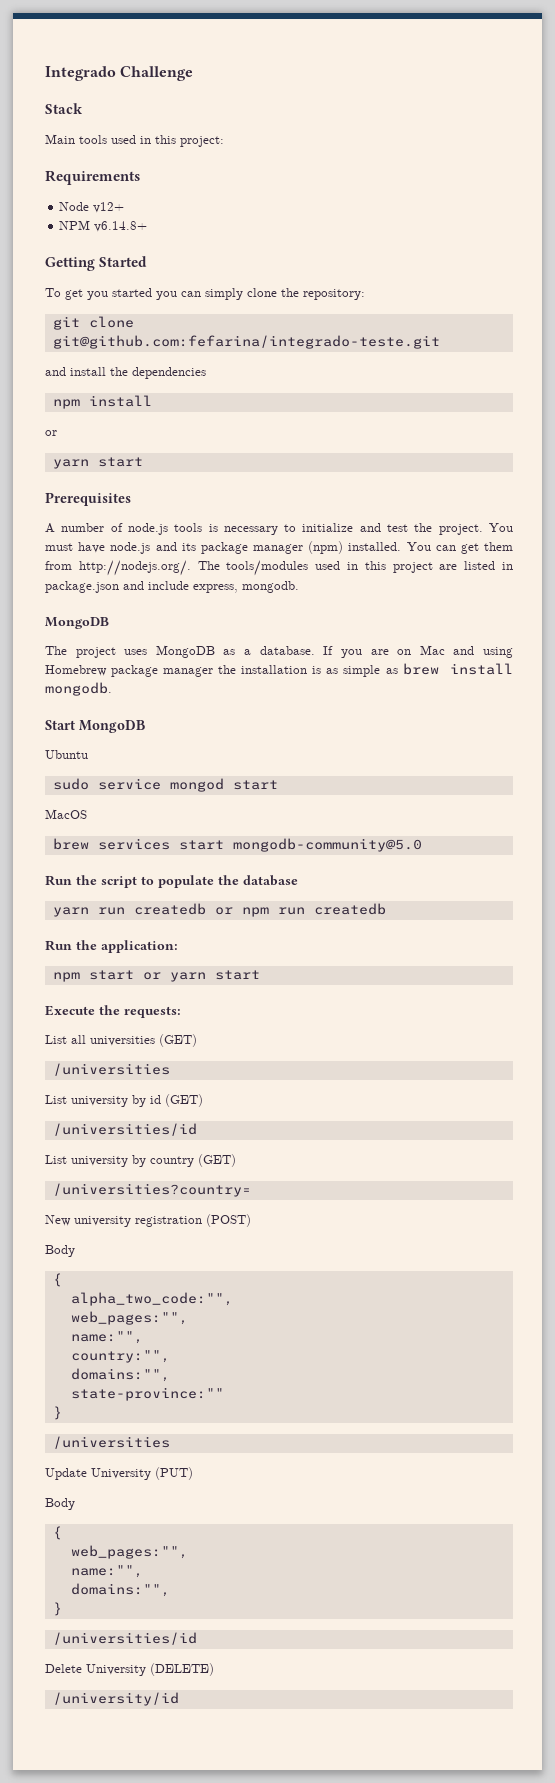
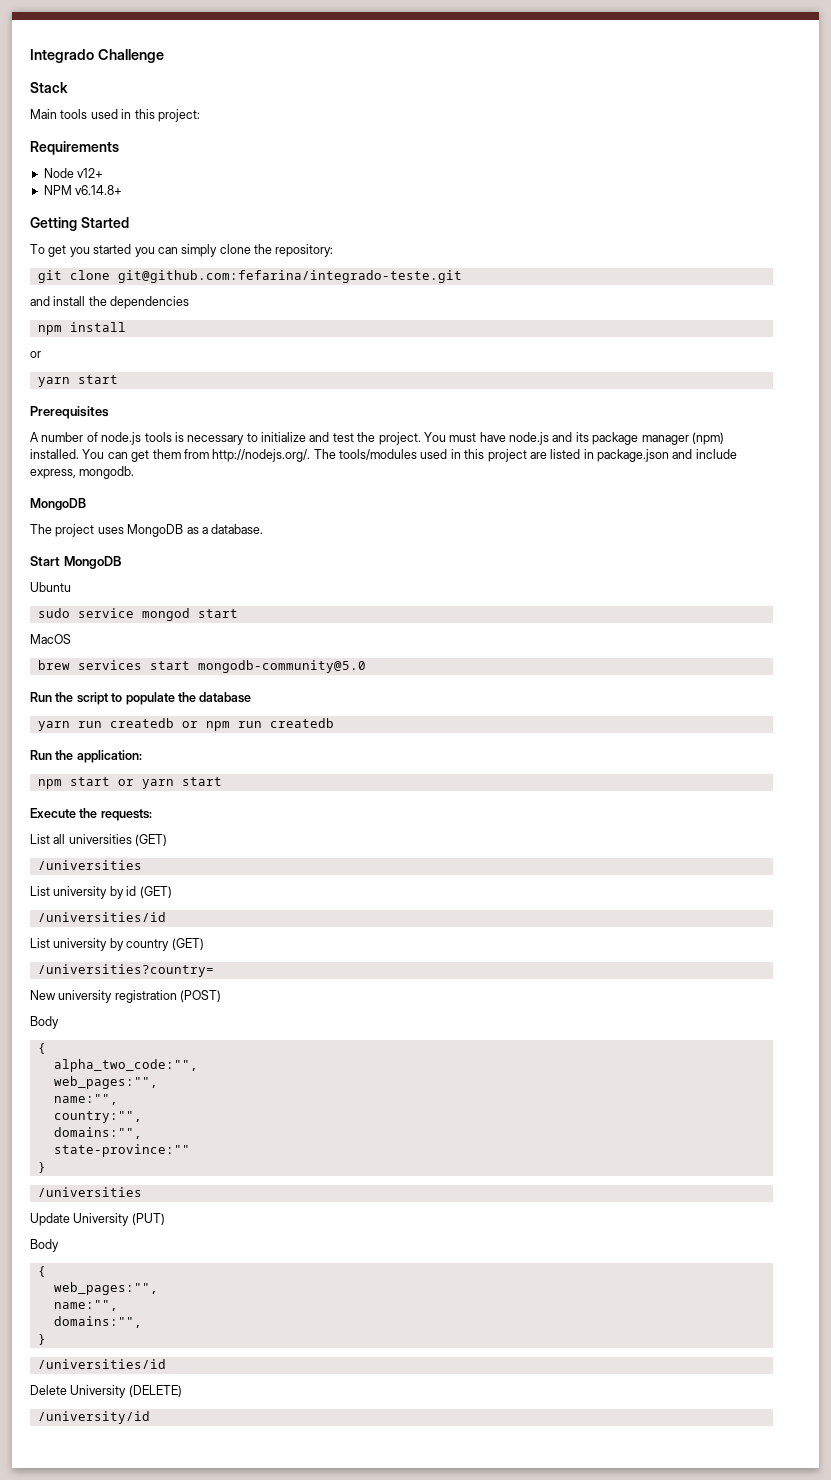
[323,645,514,658] [45,663,513,677] [45,682,112,696] If you are on Mac and using Homebrew package manager the installation is as simple as brew install mongodb. -> (264, 529) none

